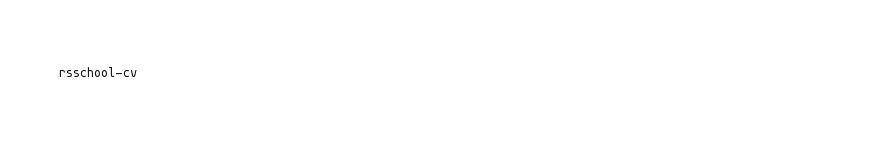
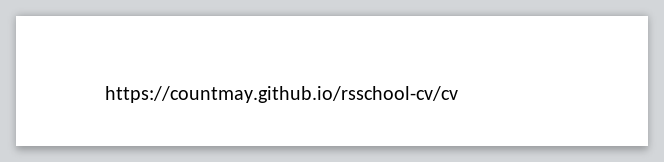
[59,67,137,77] rsschool-cv -> [105,86,458,103] https://countmay.github.io/rsschool-cv/cv

